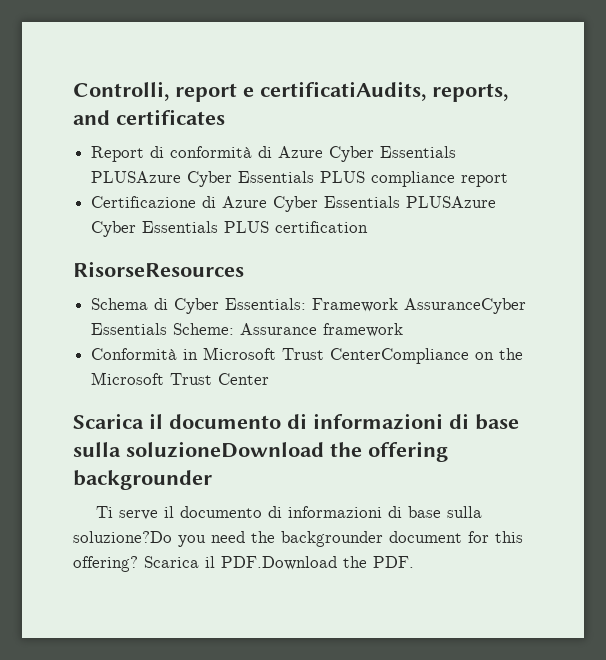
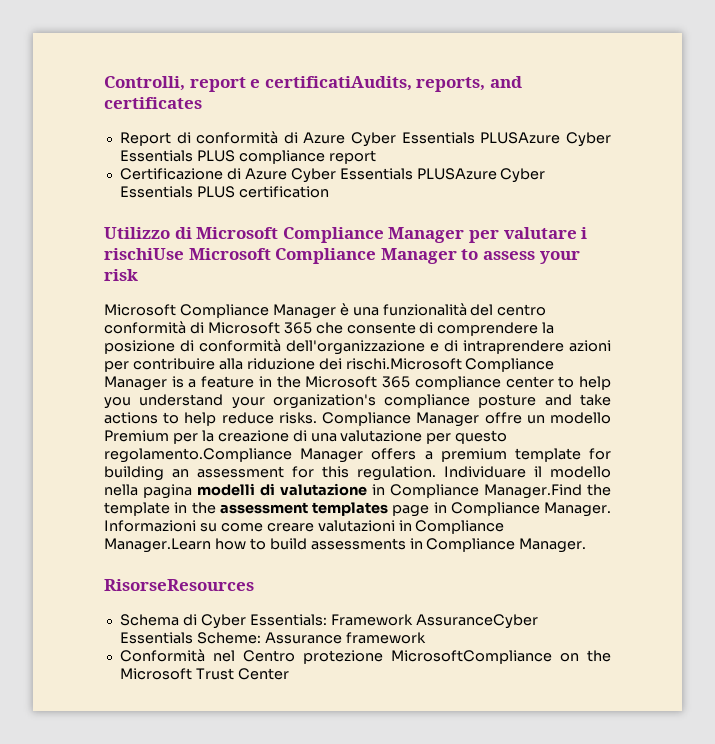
(369, 227) none -> [104,227,588,243] [104,248,580,264] [104,269,138,281] [104,303,547,319] [104,321,555,336] [104,339,611,355] [104,358,555,372] [104,376,612,391] [104,394,611,409] [104,412,611,427] [104,430,508,444] [104,448,611,463] [104,466,611,481] [104,483,611,499] [104,502,611,517] [104,520,505,534] [104,538,587,553] // Utilizzo di Microsoft Compliance Manager per valutare i rischiUse Microsoft Compliance Manager to assess your risk // Microsoft Compliance Manager è una funzionalità del centro conformità di Microsoft 365 che consente di comprendere la posizione di conformità dell'organizzazione e di intraprendere azioni per contribuire alla riduzione dei rischi.Microsoft Compliance Manager is a feature in the Microsoft 365 compliance center to help you understand your organization's compliance posture and take actions to help reduce risks. Compliance Manager offre un modello Premium per la creazione di una valutazione per questo regolamento.Compliance Manager offers a premium template for building an assessment for this regulation. Individuare il modello nella pagina modelli di valutazione in Compliance Manager.Find the template in the assessment templates page in Compliance Manager. Informazioni su come creare valutazioni in Compliance Manager.Learn how to build assessments in Compliance Manager.
[183,347,470,364] in Microsoft Trust CenterCompliance -> [212,650,552,664] nel Centro protezione MicrosoftCompliance
[73,413,519,430] [73,441,448,462] [73,470,212,490] [95,506,482,520] [73,531,523,547] [73,556,414,572] // Scarica il documento di informazioni di base sulla soluzioneDownload the offering backgrounder // Ti serve il documento di informazioni di base sulla soluzione?Do you need the backgrounder document for this offering? Scarica il PDF.Download the PDF. -> (289, 674) none

